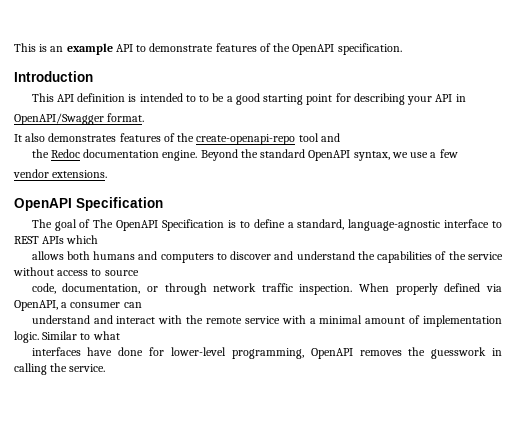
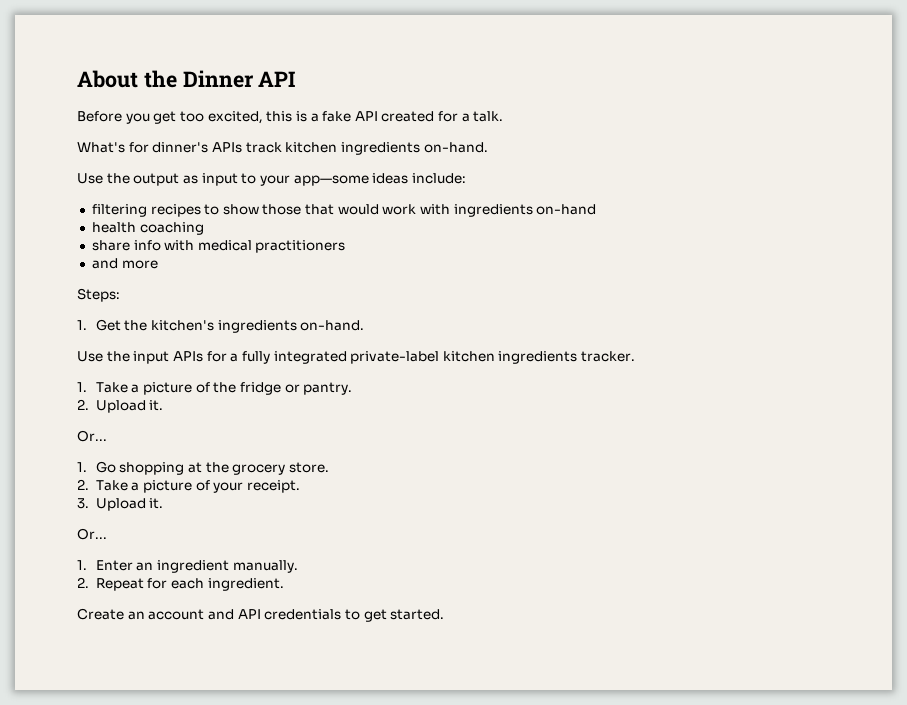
[14,43,402,55] [14,71,93,82] [31,93,466,105] [14,113,145,125] [14,133,340,145] [31,149,458,161] [13,169,108,178] [14,197,163,211] [31,219,503,231] [14,235,99,244] [31,251,503,263] [13,267,139,276] [31,283,502,295] [14,300,142,311] [31,315,503,327] [14,331,120,343] [31,347,502,359] [14,363,106,375] This is an example API to demonstrate features of the OpenAPI specification. // Introduction // This API definition is intended to to be a good starting point for describing your API in // OpenAPI/Swagger format. // It also demonstrates features of the create-openapi-repo tool and // the Redoc documentation engine. Beyond the standard OpenAPI syntax, we use a few // vendor extensions. // OpenAPI Specification // The goal of The OpenAPI Specification is to define a standard, language-agnostic interface to REST APIs which // allows both humans and computers to discover and understand the capabilities of the service without access to source // code, documentation, or through network traffic inspection. When properly defined via OpenAPI, a consumer can // understand and interact with the remote service with a minimal amount of implementation logic. Similar to what // interfaces have done for lower-level programming, OpenAPI removes the guesswork in calling the service. -> [77,70,296,88] [77,111,504,124] [77,142,488,155] [77,173,466,186] [91,204,597,217] [91,222,204,235] [91,240,346,253] [91,258,158,269] [77,288,120,302] [77,319,365,333] [77,351,636,364] [77,382,353,395] [77,399,164,413] [77,430,107,442] [77,461,329,475] [77,479,300,493] [77,498,164,511] [77,528,107,540] [77,560,298,573] [77,577,284,591] [77,608,445,622] About the Dinner API // Before you get too excited, this is a fake API created for a talk. // What's for dinner's APIs track kitchen ingredients on-hand. // Use the output as input to your app—some ideas include: // filtering recipes to show those that would work with ingredients on-hand // health coaching // share info with medical practitioners // and more // Steps: // 1. Get the kitchen's ingredients on-hand. // Use the input APIs for a fully integrated private-label kitchen ingredients tracker. // 1. Take a picture of the fridge or pantry. // 2. Upload it. // Or... // 1. Go shopping at the grocery store. // 2. Take a picture of your receipt. // 3. Upload it. // Or... // 1. Enter an ingredient manually. // 2. Repeat for each ingredient. // Create an account and API credentials to get started.

